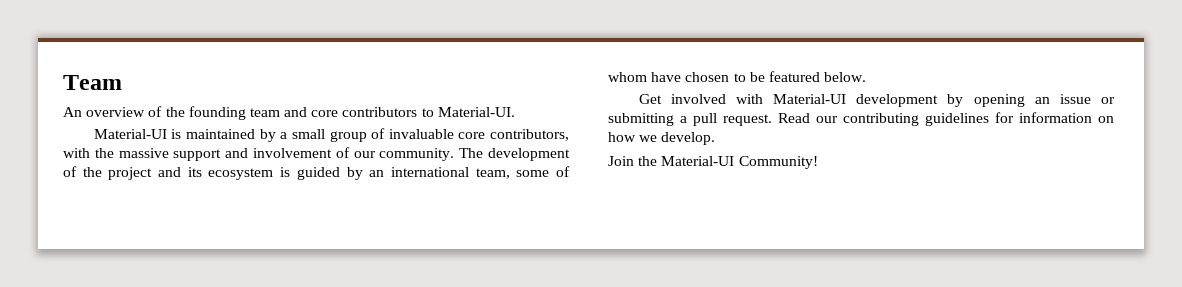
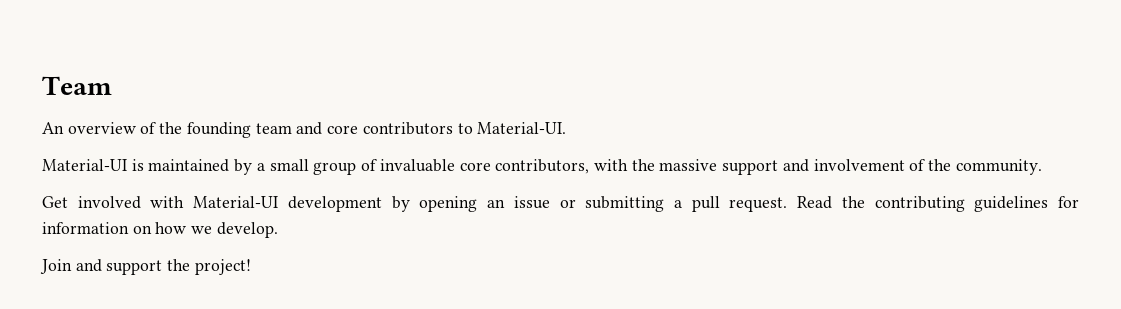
[353,151,376,158] our -> [928,159,952,171] the
[459,148,570,161] [63,166,570,180] [608,71,867,82] The development of the project and its ecosystem is guided by an international team, some of whom have chosen to be featured below. -> (1042, 167) none
[816,116,838,123] our -> [841,196,865,208] the
[638,156,818,169] the Material-UI Community! -> [75,259,251,275] and support the project!

